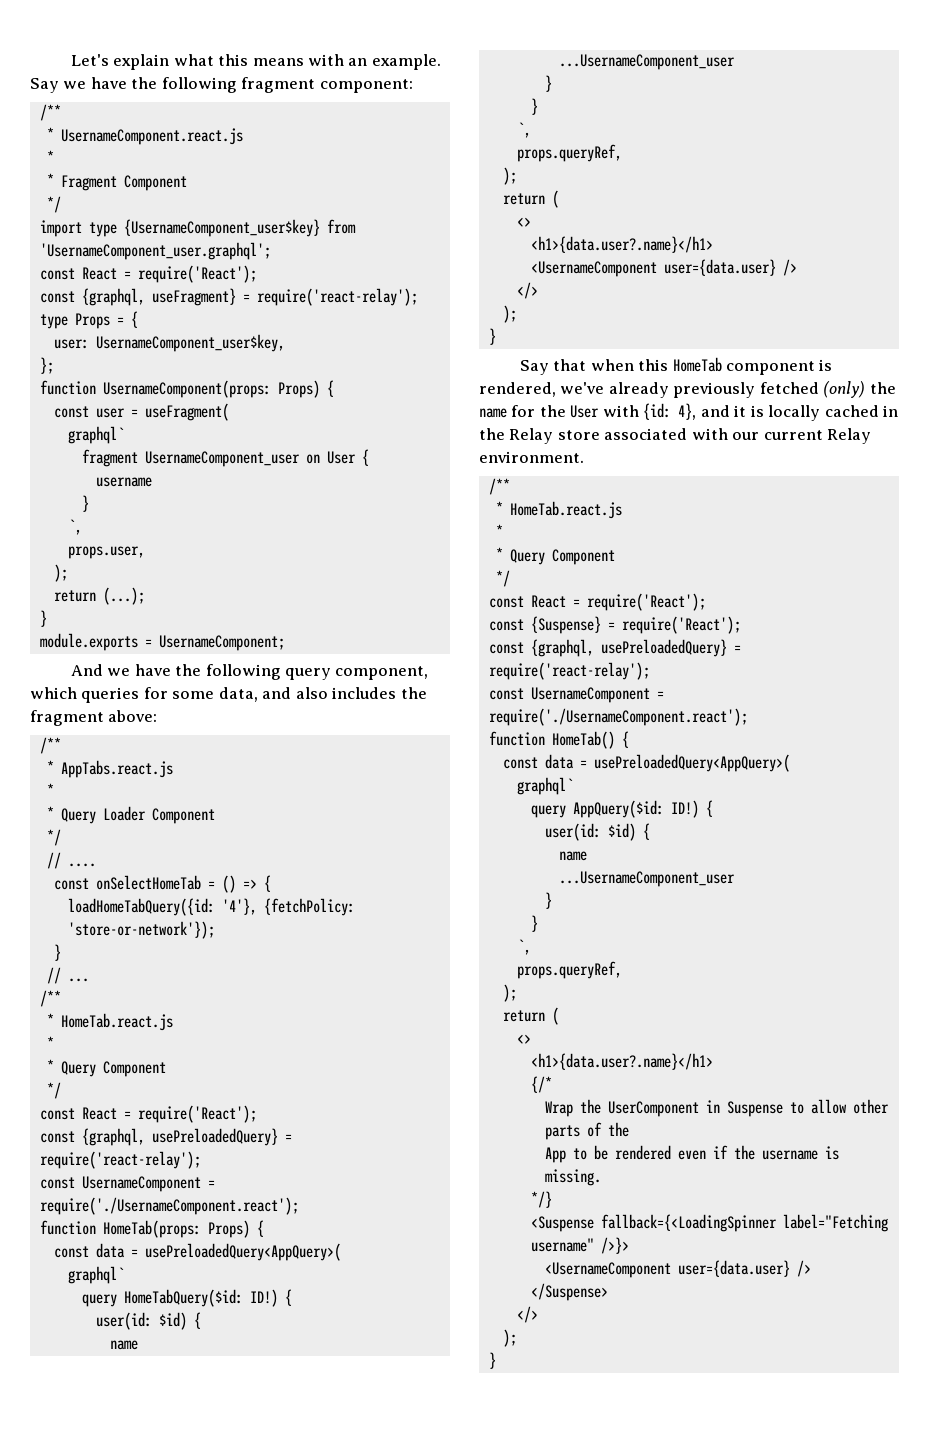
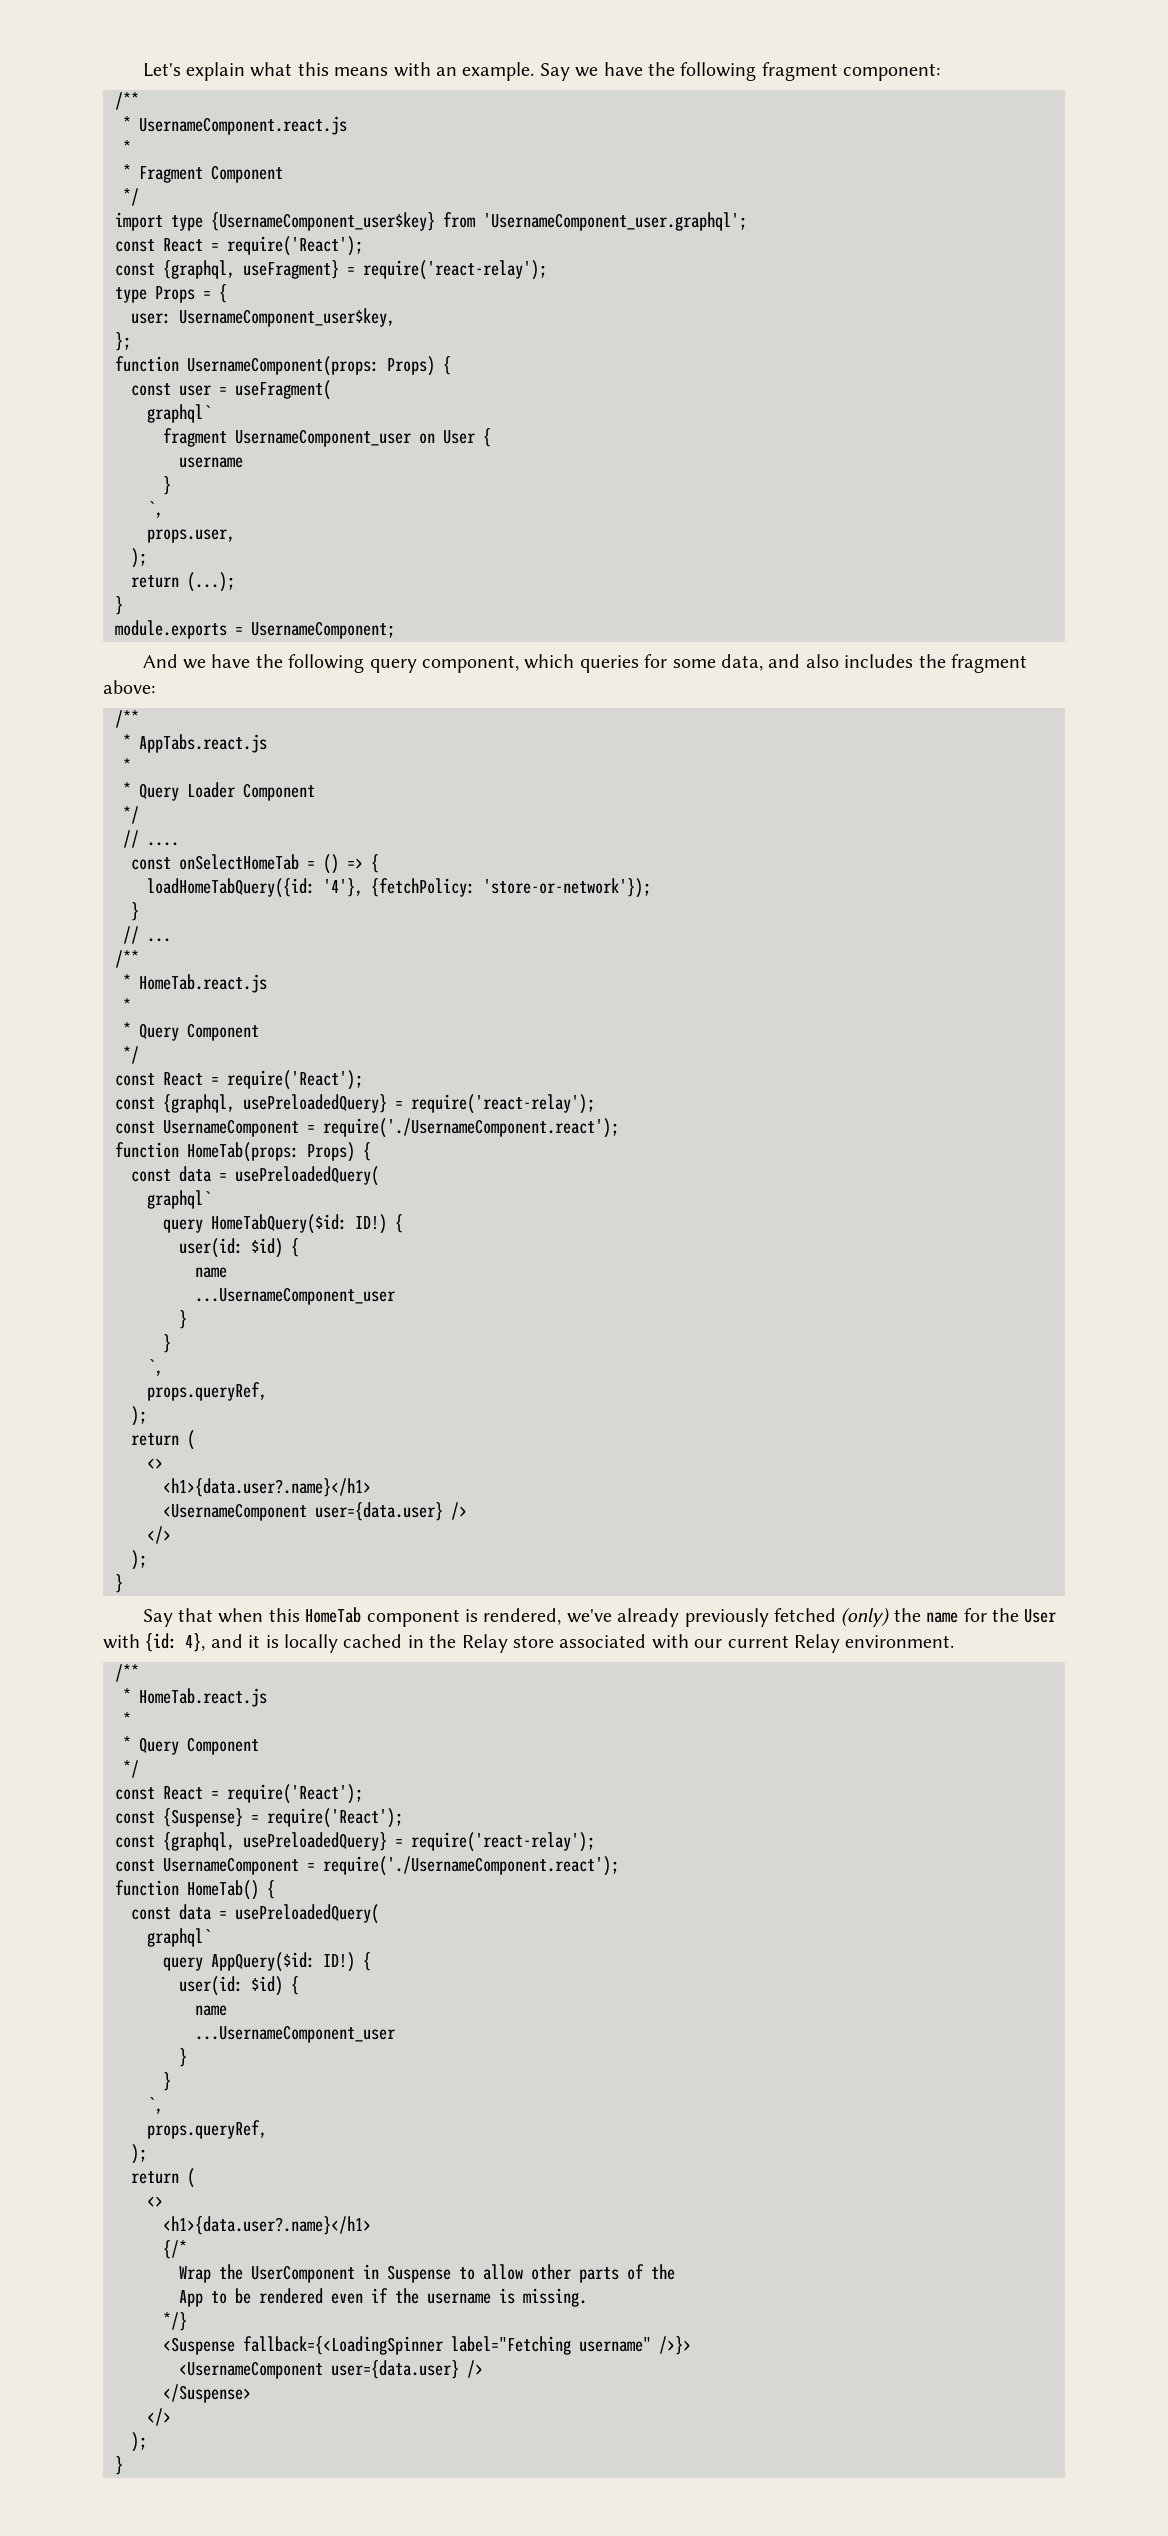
[144,1243,341,1261] usePreloadedQuery<AppQuery>( -> [235,1166,379,1186] usePreloadedQuery(
[593,754,790,772] usePreloadedQuery<AppQuery>( -> [235,1904,379,1924] usePreloadedQuery(

